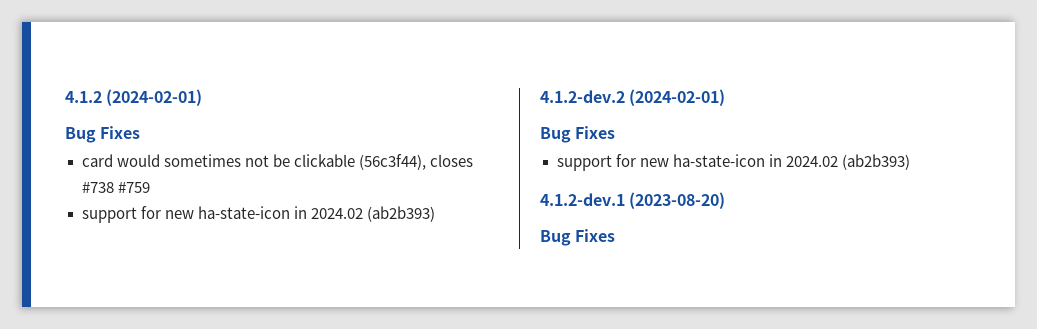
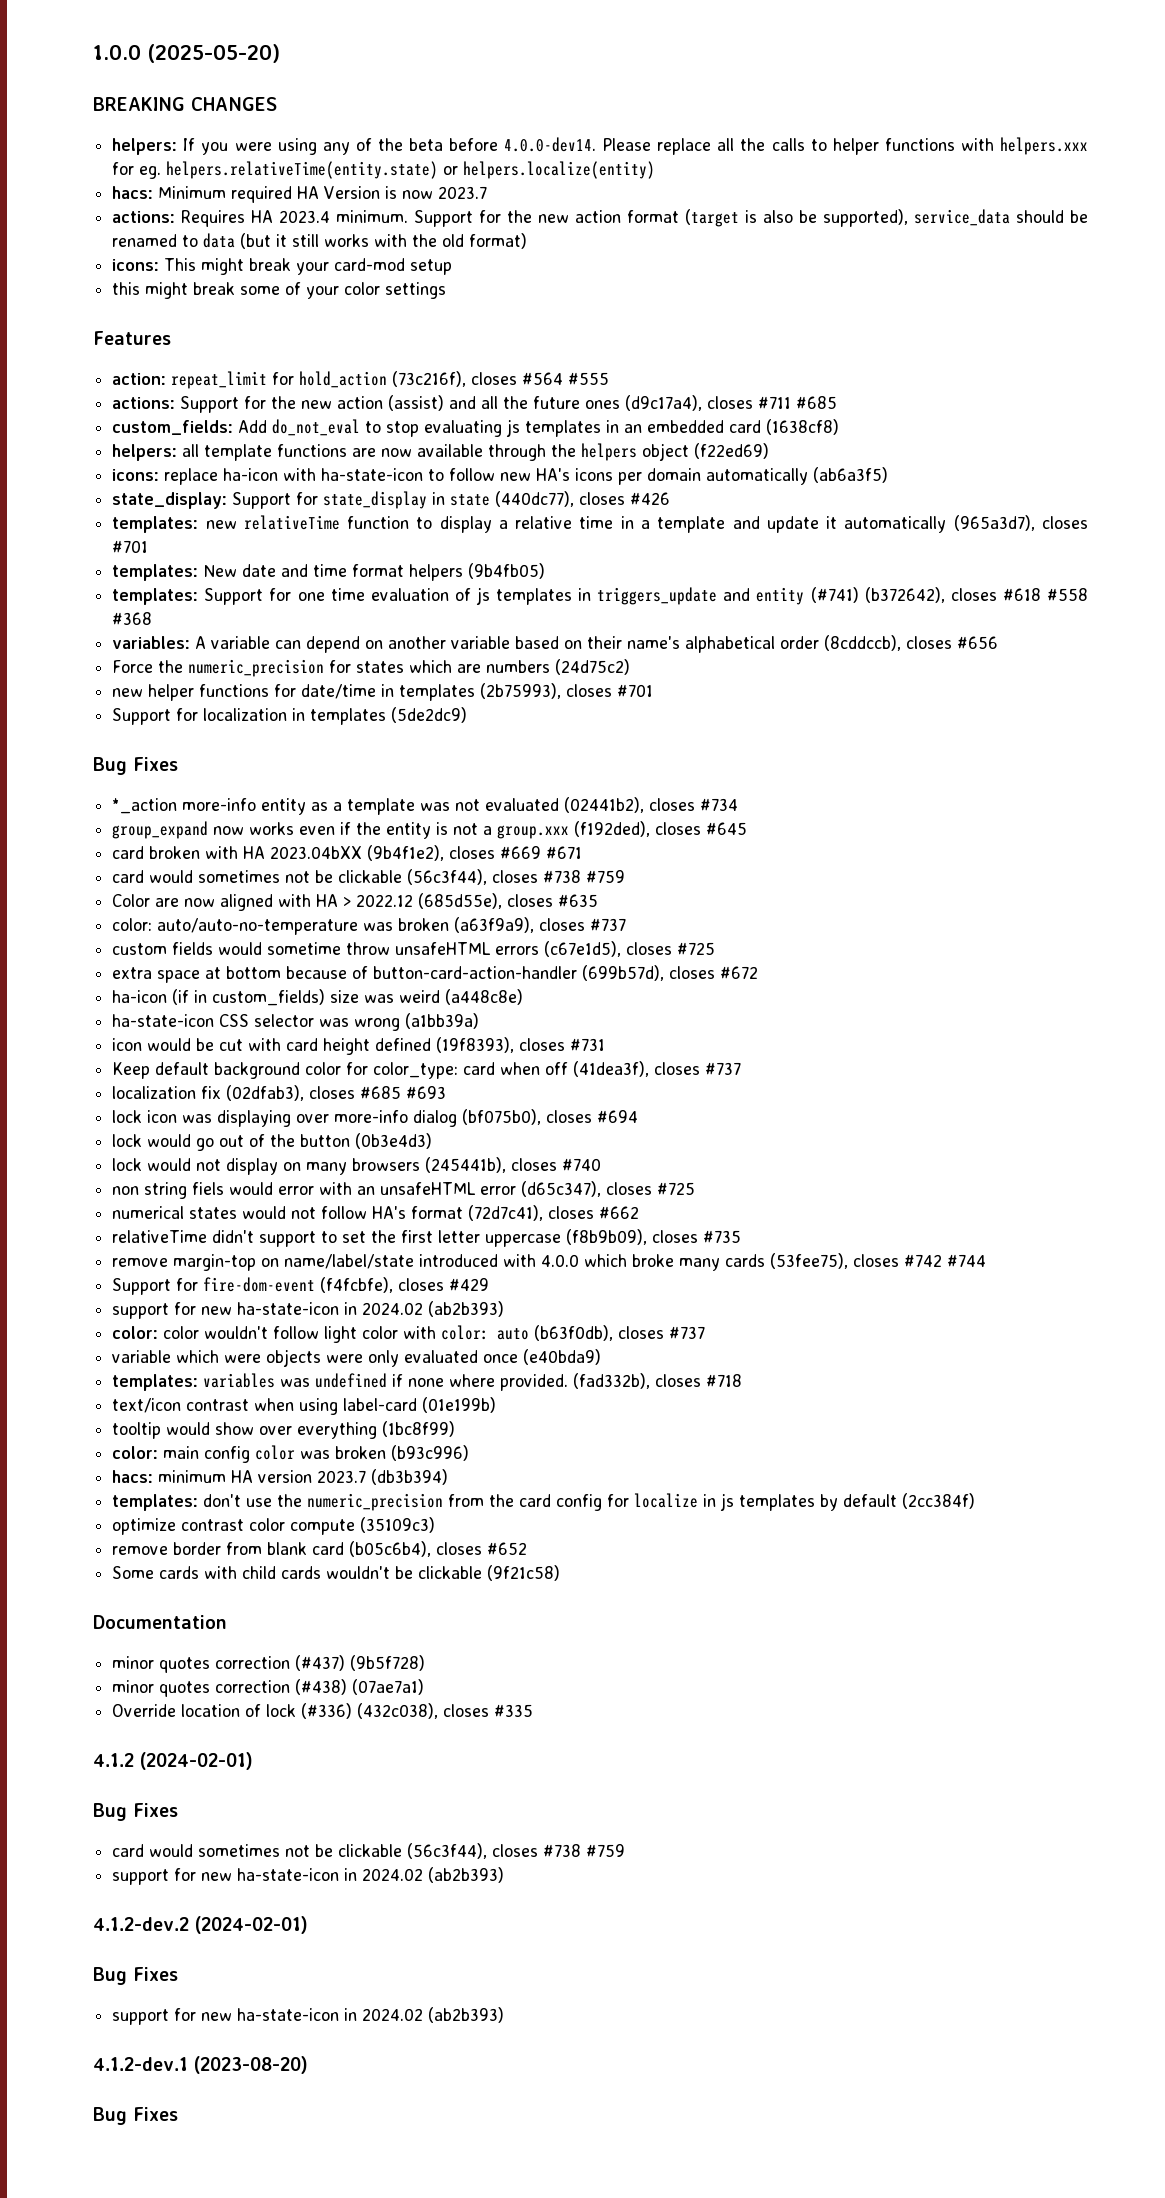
(65, 97) none -> [93,44,280,63] [93,97,277,111] [112,137,1088,155] [112,161,656,179] [112,186,488,203] [112,209,1088,227] [112,233,528,249] [112,258,453,275] [112,282,447,299] [93,331,171,345] [112,371,610,389] [112,395,838,413] [112,419,840,437] [112,443,770,461] [112,467,889,485] [112,491,671,509] [112,515,1088,533] [112,540,149,553] [112,563,546,581] [112,587,1089,605] [112,612,153,625] [112,635,999,653] [112,659,631,677] [112,683,654,701] [112,707,468,725] [93,757,178,775] [112,797,739,815] [112,821,748,839] [112,845,583,861] [112,869,626,885] [112,893,599,911] [112,917,627,935] [112,941,716,957] [112,965,759,983] [112,989,524,1006] [112,1013,480,1031] [112,1037,606,1055] [112,1061,742,1079] [112,1085,447,1101] [112,1109,639,1127] [112,1133,433,1151] [112,1157,602,1175] [112,1181,696,1199] [112,1205,640,1221] [112,1229,742,1247] [112,1253,987,1271] [112,1277,490,1295] [112,1301,505,1319] [112,1325,706,1343] [112,1349,602,1367] [112,1373,743,1391] [112,1397,497,1415] [112,1421,456,1439] [112,1445,470,1463] [112,1469,449,1485] [112,1493,976,1511] [112,1517,436,1535] [112,1541,528,1557] [112,1565,561,1581] [93,1615,227,1629] [112,1655,426,1673] [112,1679,425,1697] [112,1703,534,1719] 1.0.0 (2025-05-20) // BREAKING CHANGES // helpers: If you were using any of the beta before 4.0.0-dev14. Please replace all the calls to helper functions with helpers.xxx for eg. helpers.relativeTime(entity.state) or helpers.localize(entity) // hacs: Minimum required HA Version is now 2023.7 // actions: Requires HA 2023.4 minimum. Support for the new action format (target is also be supported), service_data should be renamed to data (but it still works with the old format) // icons: This might break your card-mod setup // this might break some of your color settings // Features // action: repeat_limit for hold_action (73c216f), closes #564 #555 // actions: Support for the new action (assist) and all the future ones (d9c17a4), closes #711 #685 // custom_fields: Add do_not_eval to stop evaluating js templates in an embedded card (1638cf8) // helpers: all template functions are now available through the helpers object (f22ed69) // icons: replace ha-icon with ha-state-icon to follow new HA's icons per domain automatically (ab6a3f5) // state_display: Support for state_display in state (440dc77), closes #426 // templates: new relativeTime function to display a relative time in a template and update it automatically (965a3d7), closes #701 // templates: New date and time format helpers (9b4fb05) // templates: Support for one time evaluation of js templates in triggers_update and entity (#741) (b372642), closes #618 #558 #368 // variables: A variable can depend on another variable based on their name's alphabetical order (8cddccb), closes #656 // Force the numeric_precision for states which are numbers (24d75c2) // new helper functions for date/time in templates (2b75993), closes #701 // Support for localization in templates (5de2dc9) // Bug Fixes // *_action more-info entity as a template was not evaluated (02441b2), closes #734 // group_expand now works even if the entity is not a group.xxx (f192ded), closes #645 // card broken with HA 2023.04bXX (9b4f1e2), closes #669 #671 // card would sometimes not be clickable (56c3f44), closes #738 #759 // Color are now aligned with HA > 2022.12 (685d55e), closes #635 // color: auto/auto-no-temperature was broken (a63f9a9), closes #737 // custom fields would sometime throw unsafeHTML errors (c67e1d5), closes #725 // extra space at bottom because of button-card-action-handler (699b57d), closes #672 // ha-icon (if in custom_fields) size was weird (a448c8e) // ha-state-icon CSS selector was wrong (a1bb39a) // icon would be cut with card height defined (19f8393), closes #731 // Keep default background color for color_type: card when off (41dea3f), closes #737 // localization fix (02dfab3), closes #685 #693 // lock icon was displaying over more-info dialog (bf075b0), closes #694 // lock would go out of the button (0b3e4d3) // lock would not display on many browsers (245441b), closes #740 // non string fiels would error with an unsafeHTML error (d65c347), closes #725 // numerical states would not follow HA's format (72d7c41), closes #662 // relativeTime didn't support to set the first letter uppercase (f8b9b09), closes #735 // remove margin-top on name/label/state introduced with 4.0.0 which broke many cards (53fee75), closes #742 #744 // Support for fire-dom-event (f4fcbfe), closes #429 // support for new ha-state-icon in 2024.02 (ab2b393) // color: color wouldn't follow light color with color: auto (b63f0db), closes #737 // variable which were objects were only evaluated once (e40bda9) // templates: variables was undefined if none where provided. (fad332b), closes #718 // text/icon contrast when using label-card (01e199b) // tooltip would show over everything (1bc8f99) // color: main config color was broken (b93c996) // hacs: minimum HA version 2023.7 (db3b394) // templates: don't use the numeric_precision from the card config for localize in js templates by default (2cc384f) // optimize contrast color compute (35109c3) // remove border from blank card (b05c6b4), closes #652 // Some cards with child cards wouldn't be clickable (9f21c58) // Documentation // minor quotes correction (#437) (9b5f728) // minor quotes correction (#438) (07ae7a1) // Override location of lock (#336) (432c038), closes #335 //

